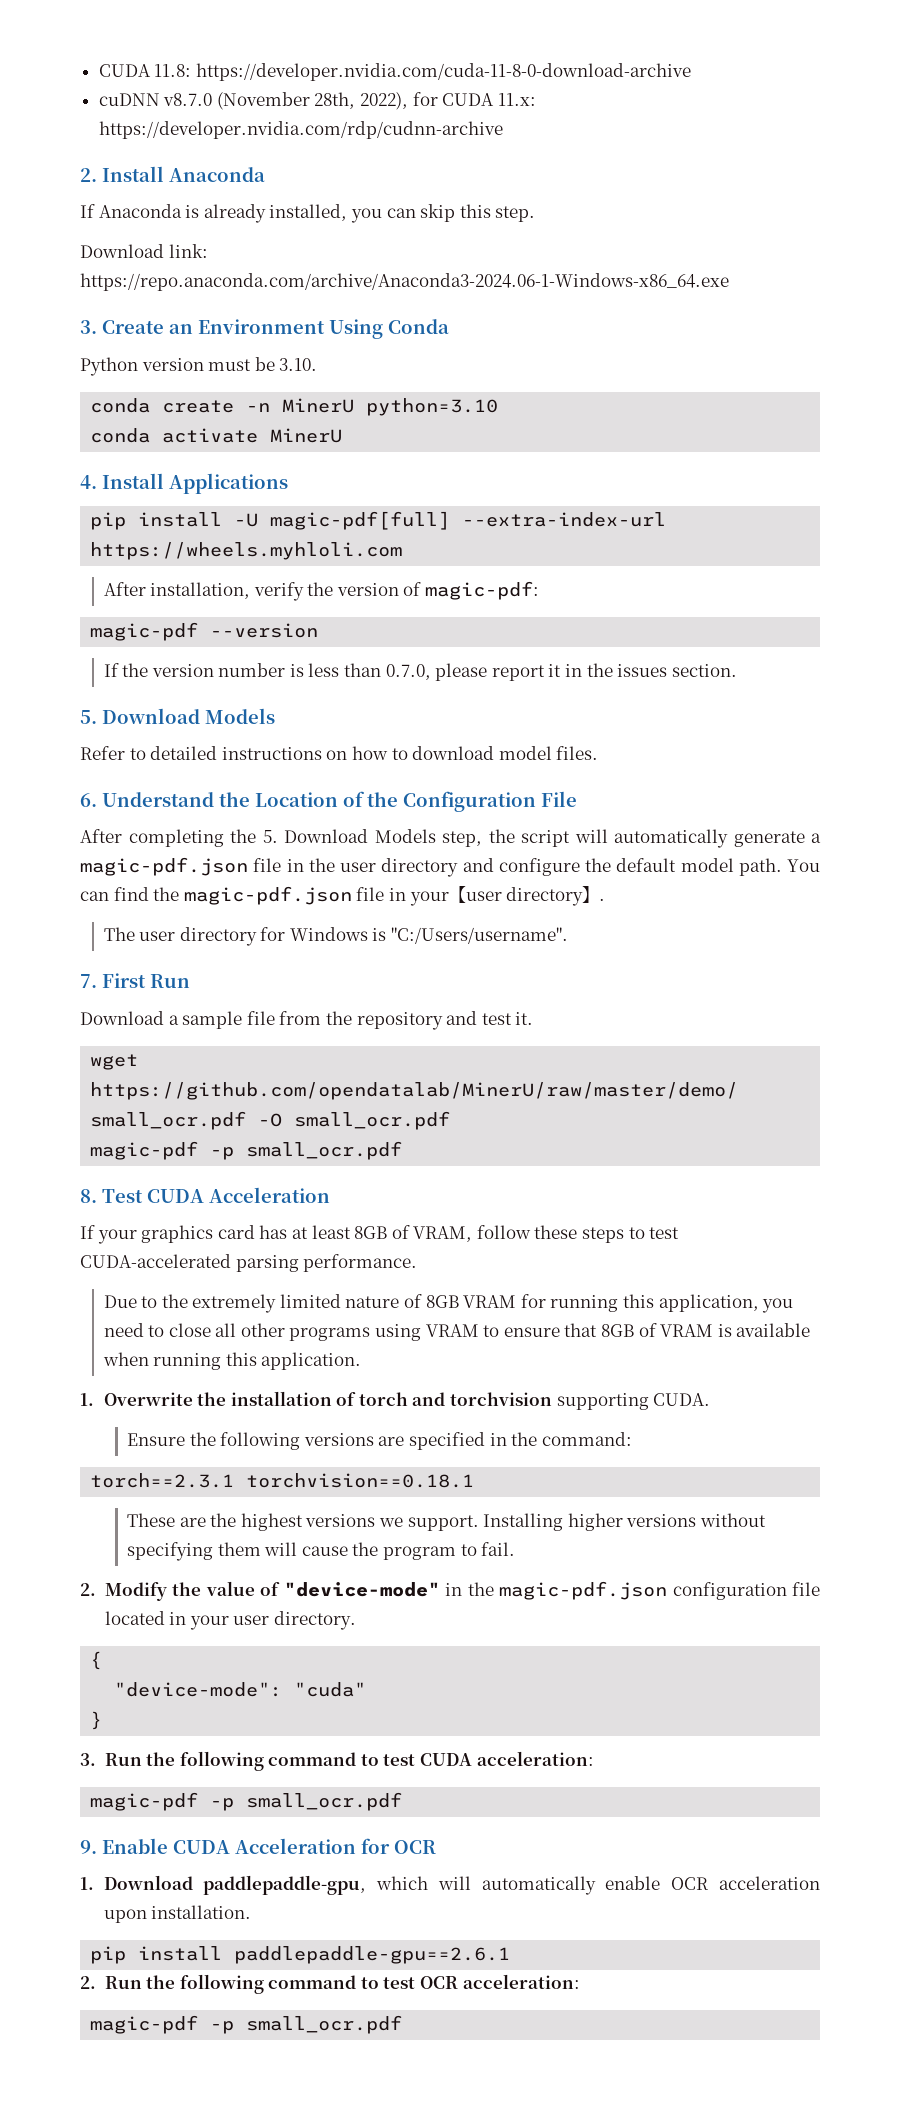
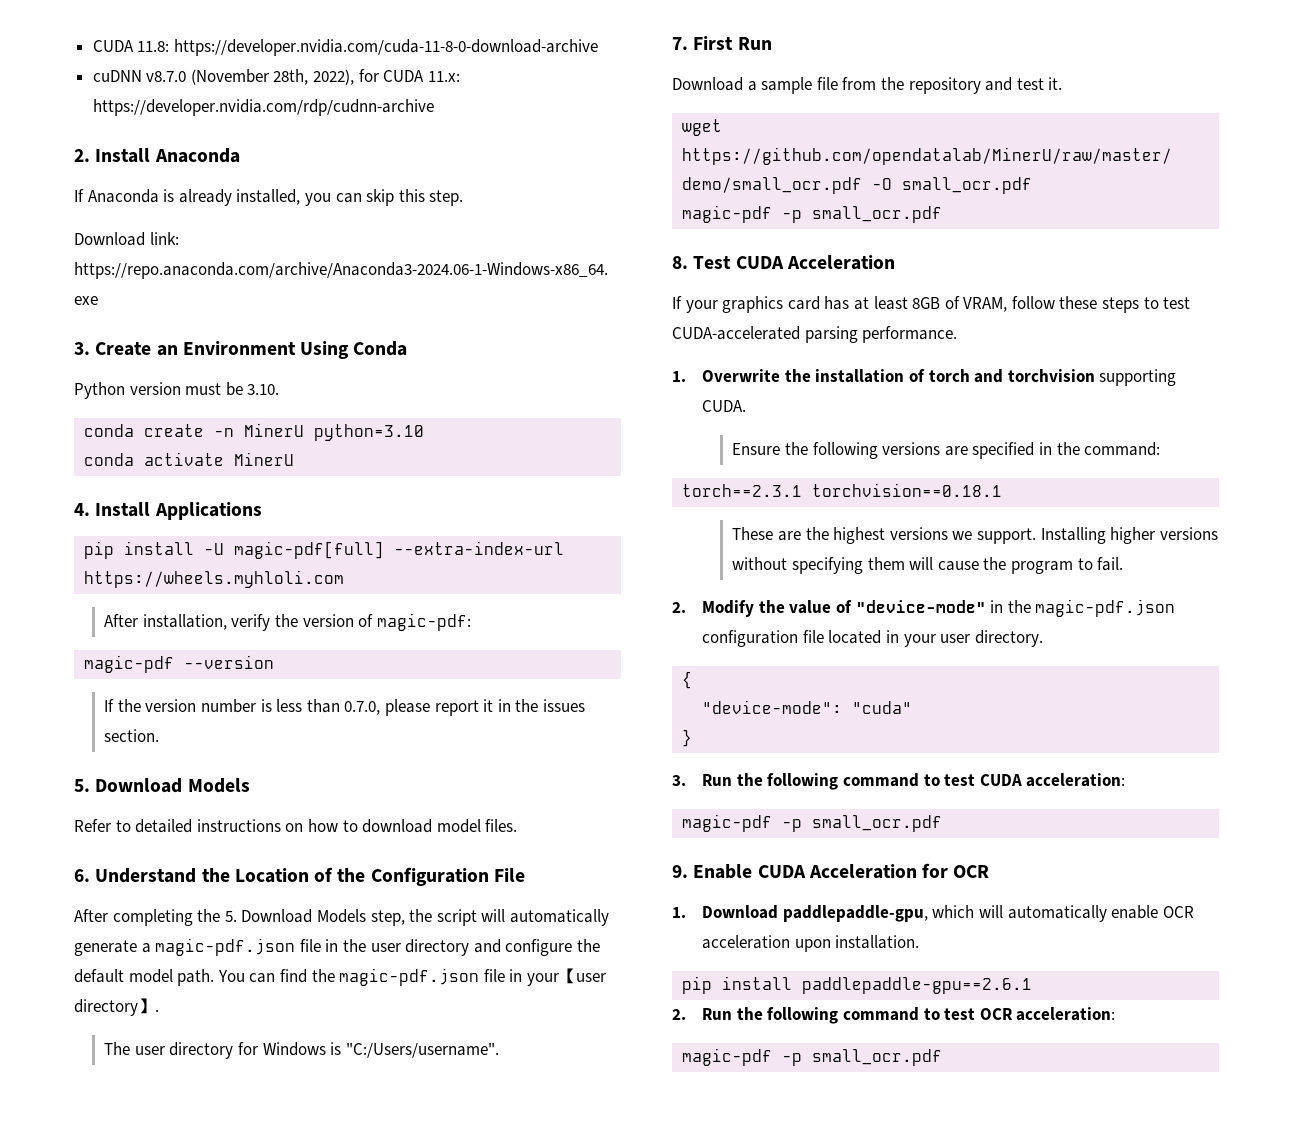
[103,1294,794,1313] [103,1323,811,1341] [102,1352,362,1370] // Due to the extremely limited nature of 8GB VRAM for running this application, you need to close all other programs using VRAM to ensure that 8GB of VRAM is available when running this application. -> (958, 334) none

